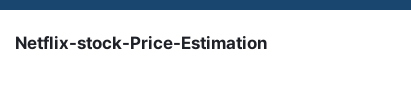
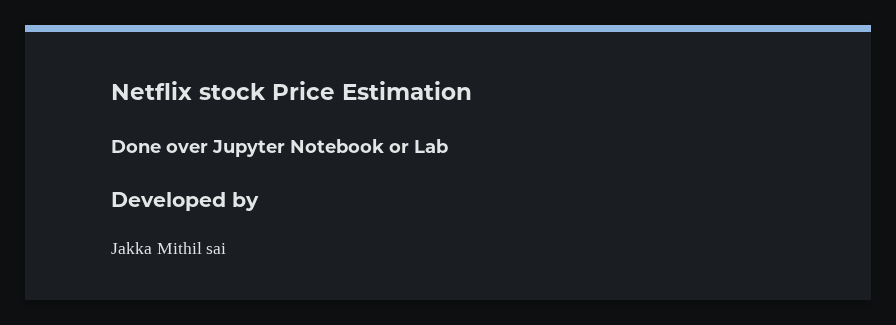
[15,35,267,50] Netflix-stock-Price-Estimation -> [111,81,472,100] [111,139,448,157] [111,192,259,211] [111,242,227,254] Netflix stock Price Estimation // Done over Jupyter Notebook or Lab // Developed by // Jakka Mithil sai

